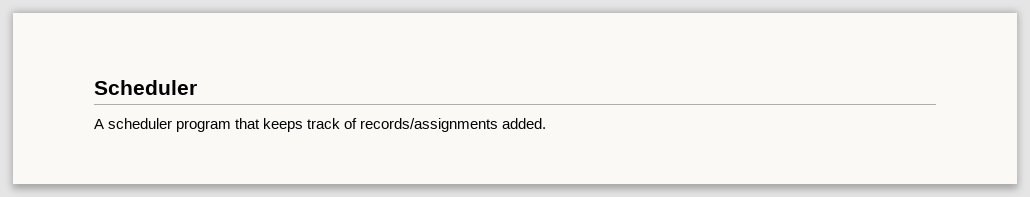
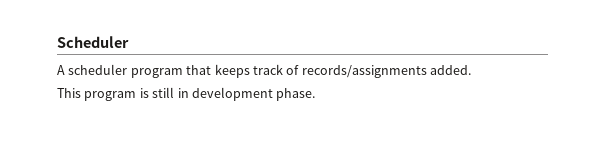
(547, 123) none -> [57,87,316,101] // This program is still in development phase.

